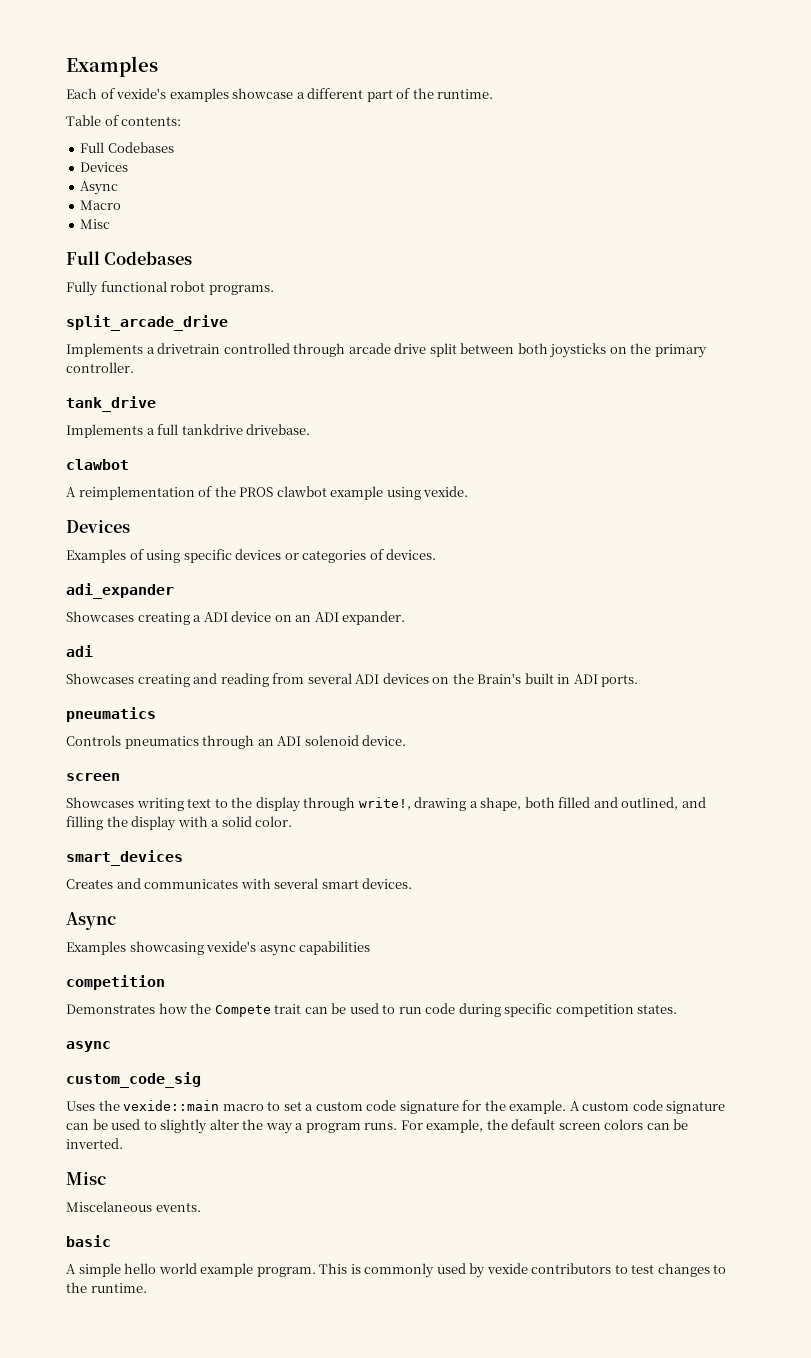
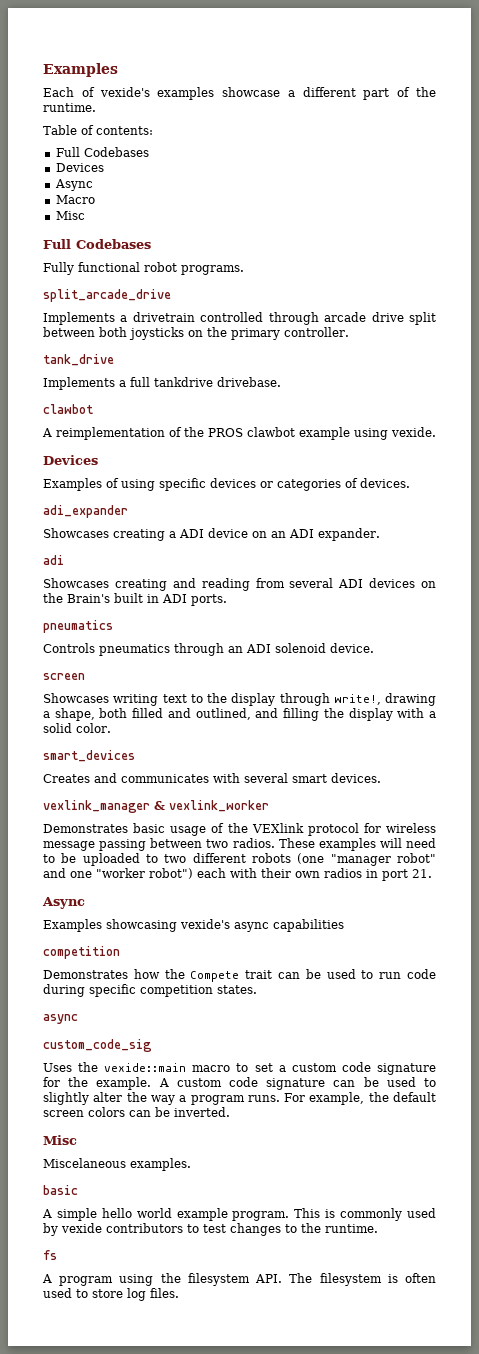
(413, 883) none -> [43,800,269,813] [43,823,436,836] [43,838,436,851] [43,853,436,866] [43,868,432,881] // vexlink_manager & vexlink_worker // Demonstrates basic usage of the VEXlink protocol for wireless message passing between two radios. These examples will need to be uploaded to two different robots (one "manager robot" and one "worker robot") each with their own radios in port 21.
[155,1202,201,1212] events. -> [130,1158,191,1171] examples.
(147, 1288) none -> [43,1250,57,1260] [42,1273,437,1286] [43,1288,179,1301] // fs // A program using the filesystem API. The filesystem is often used to store log files.

